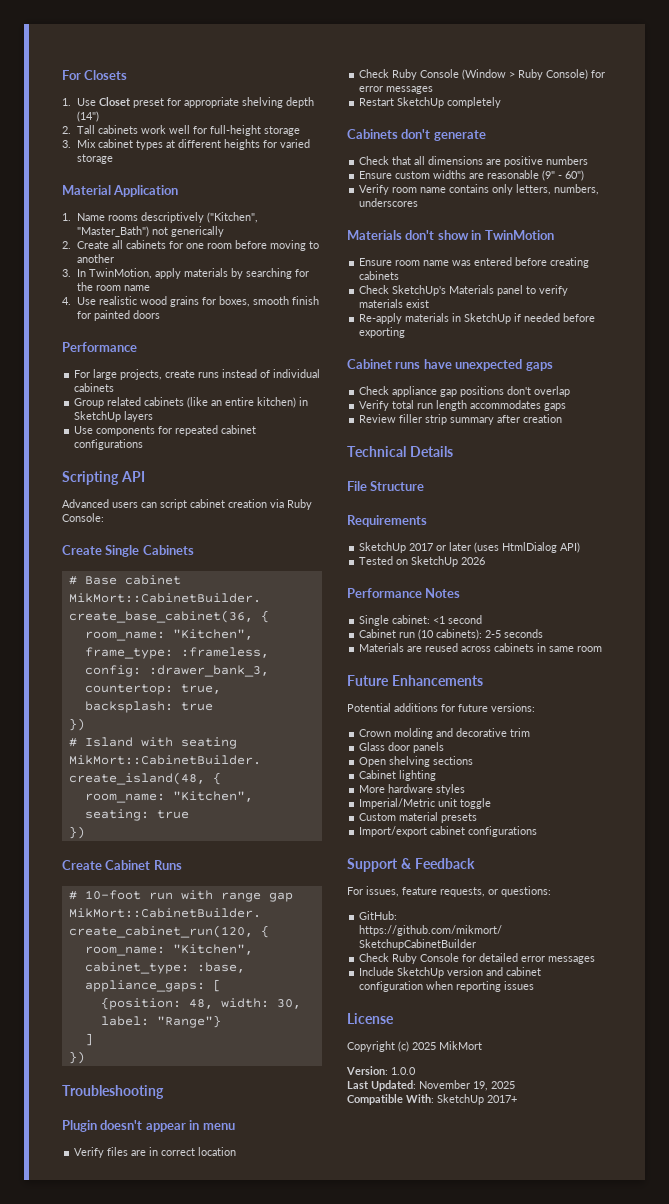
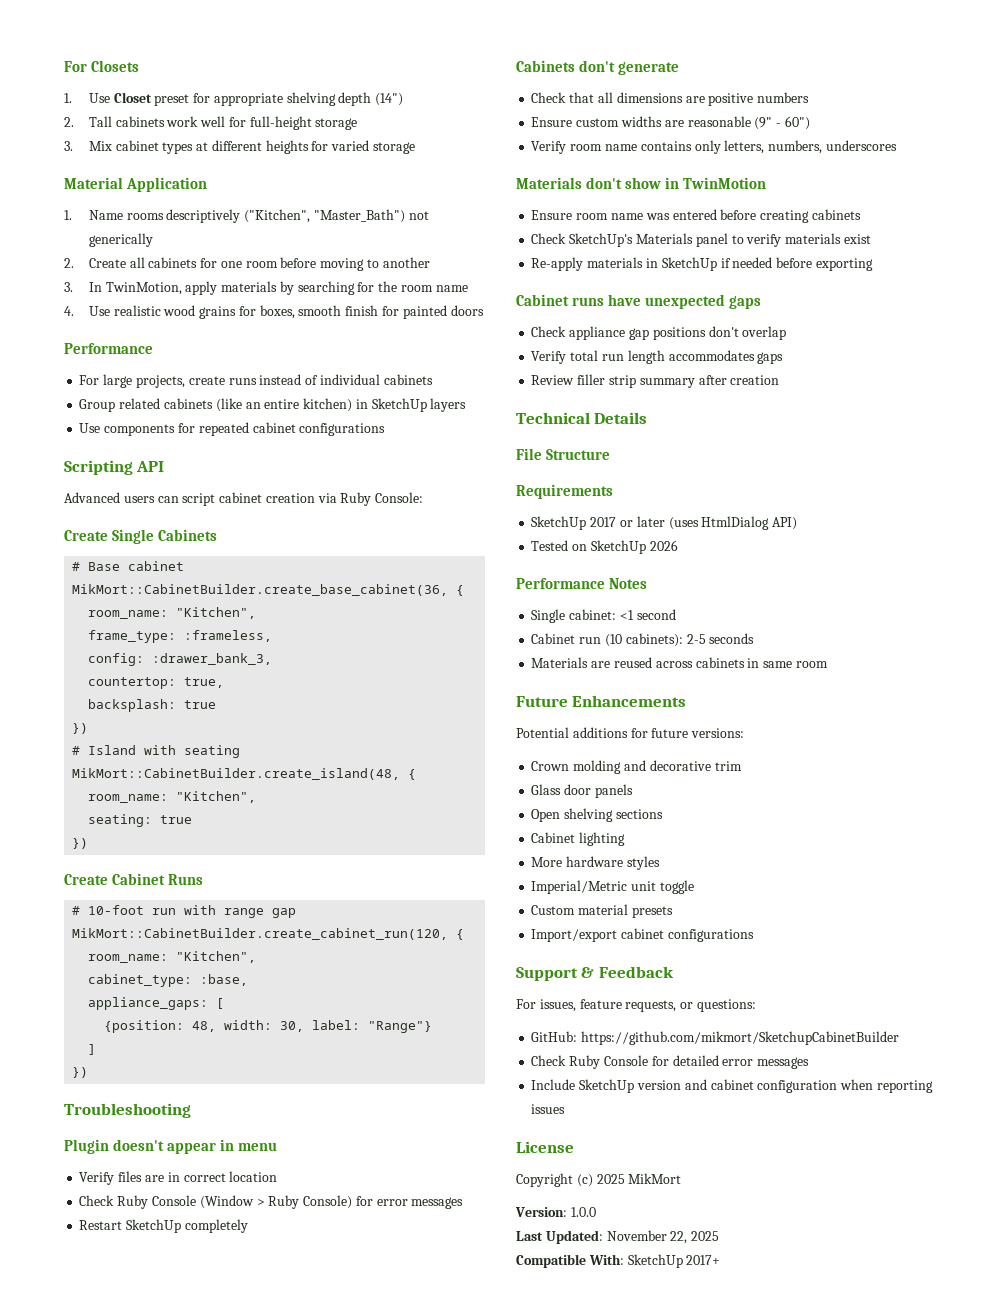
[473,1081,488,1091] 19, -> [670,1231,688,1244] 22,

